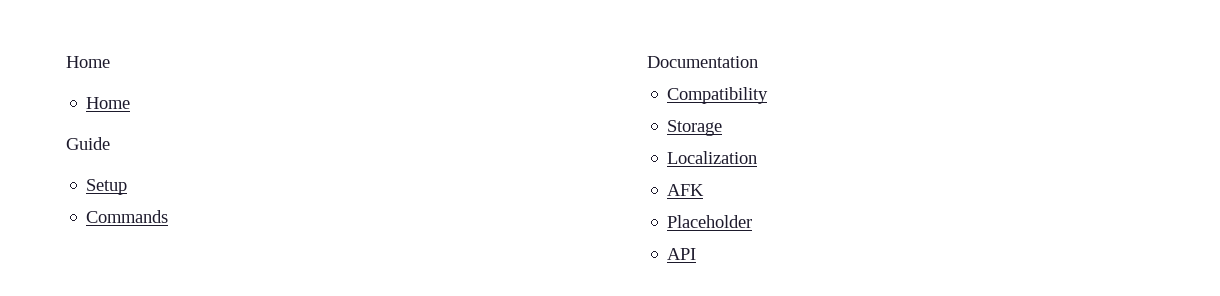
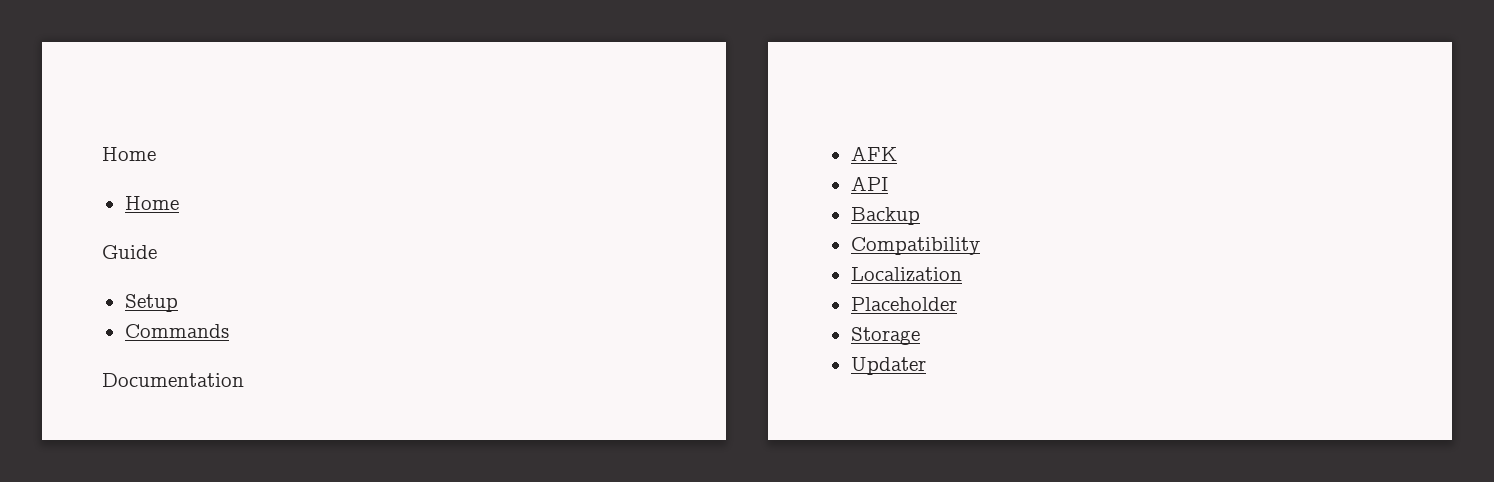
(758, 62) none -> [850,146,897,161] [850,176,888,191] [850,207,920,225] // AFK // API // Backup
(769, 95) none -> [850,267,962,282] [850,297,957,311] // Localization // Placeholder
[667,151,758,164] [667,184,705,196] [667,215,753,228] [667,248,697,260] Localization // AFK // Placeholder // API -> [850,357,926,375] Updater

